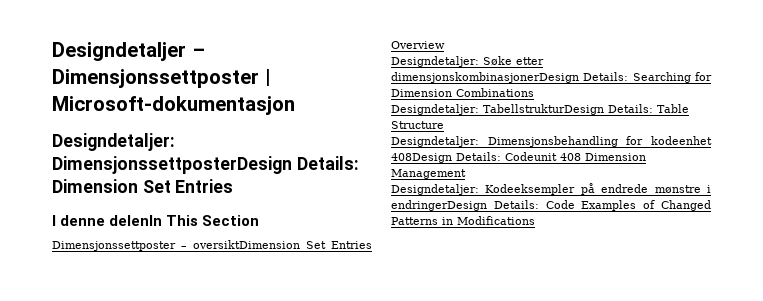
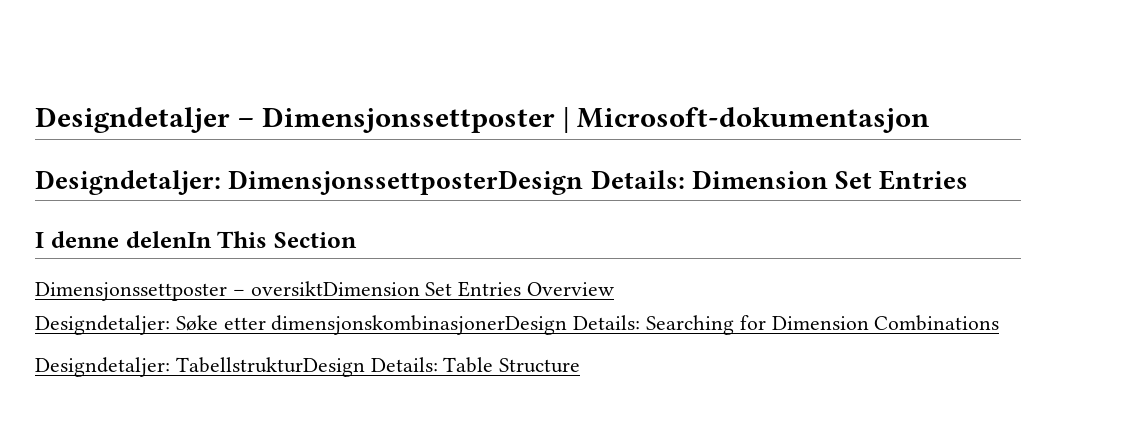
[391,136,712,147] [391,152,646,163] [391,169,466,179] [391,183,711,195] [391,200,711,211] [391,216,535,225] // Designdetaljer: Dimensjonsbehandling for kodeenhet 408Design Details: Codeunit 408 Dimension Management // Designdetaljer: Kodeeksempler på endrede mønstre i endringerDesign Details: Code Examples of Changed Patterns in Modifications -> (581, 365) none

